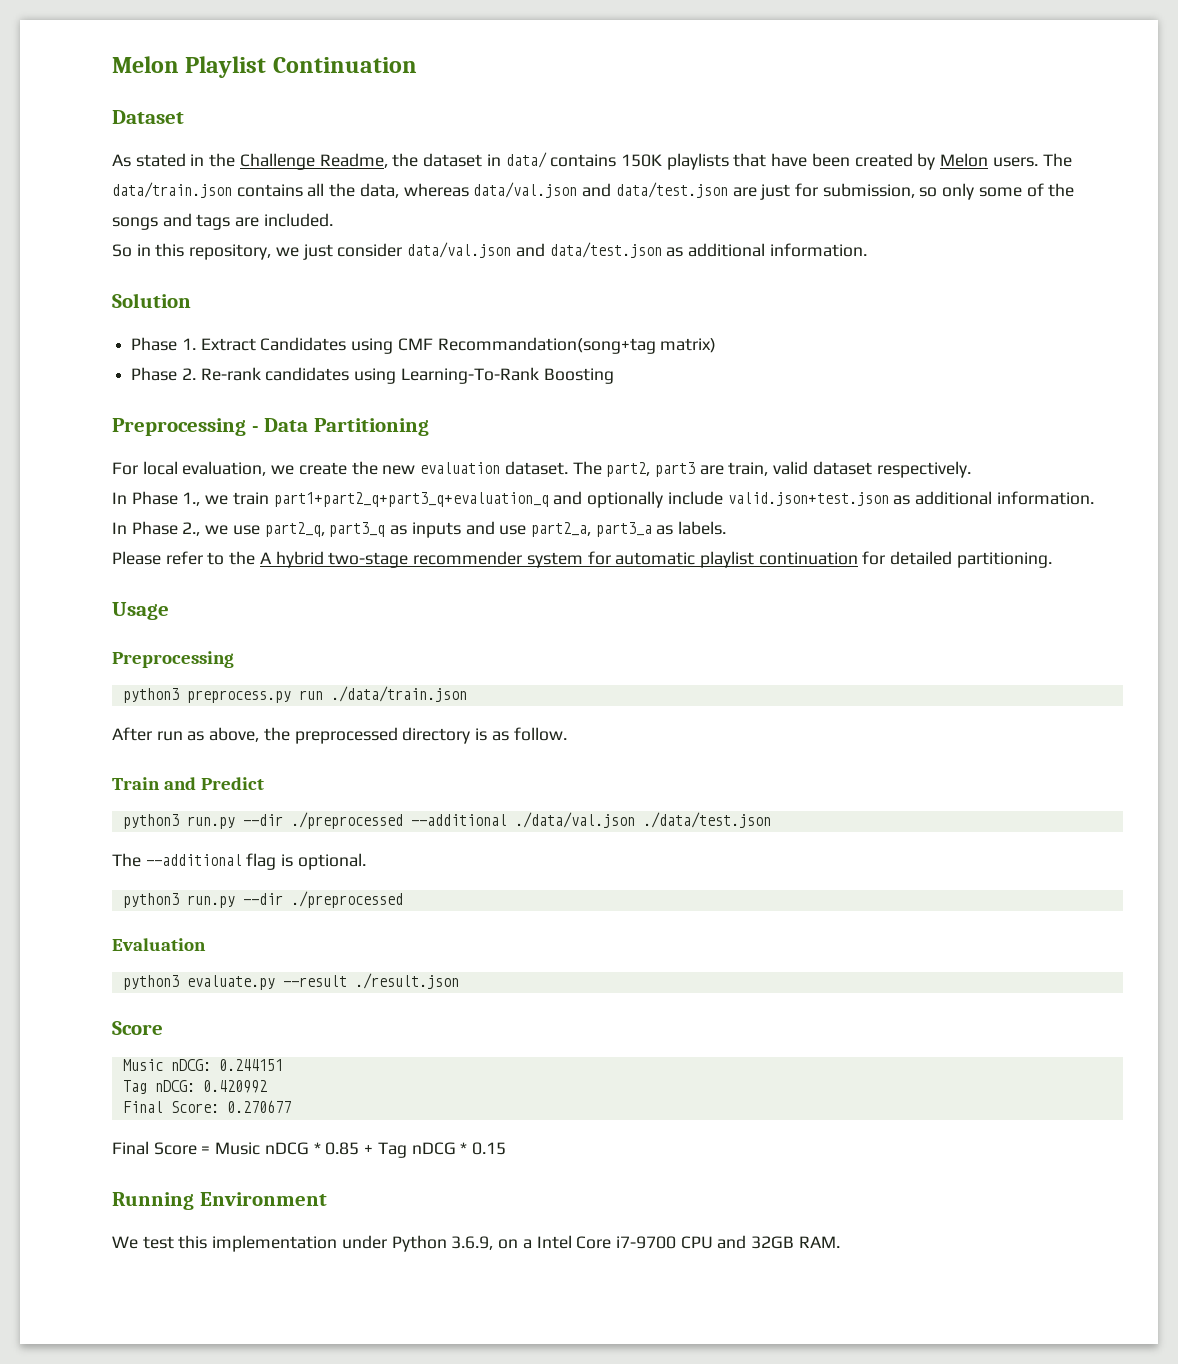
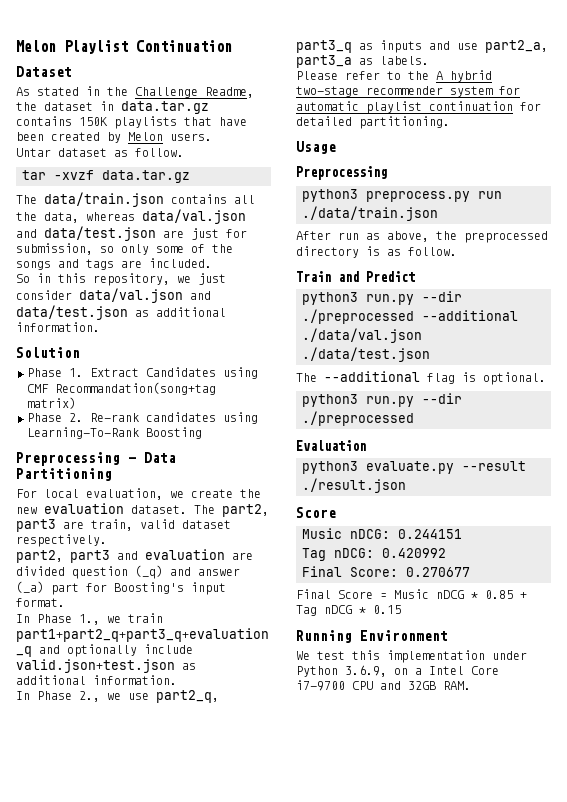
[505,152,547,168] data/ -> [121,101,209,114] data.tar.gz
(1038, 162) none -> [16,148,184,157] [22,170,190,183] // Untar dataset as follow. // tar -xvzf data.tar.gz //
(971, 469) none -> [16,549,253,563] [16,565,240,579] [16,581,226,595] [16,598,65,607] // part2, part3 and evaluation are divided question (_q) and answer (_a) part for Boosting's input format.

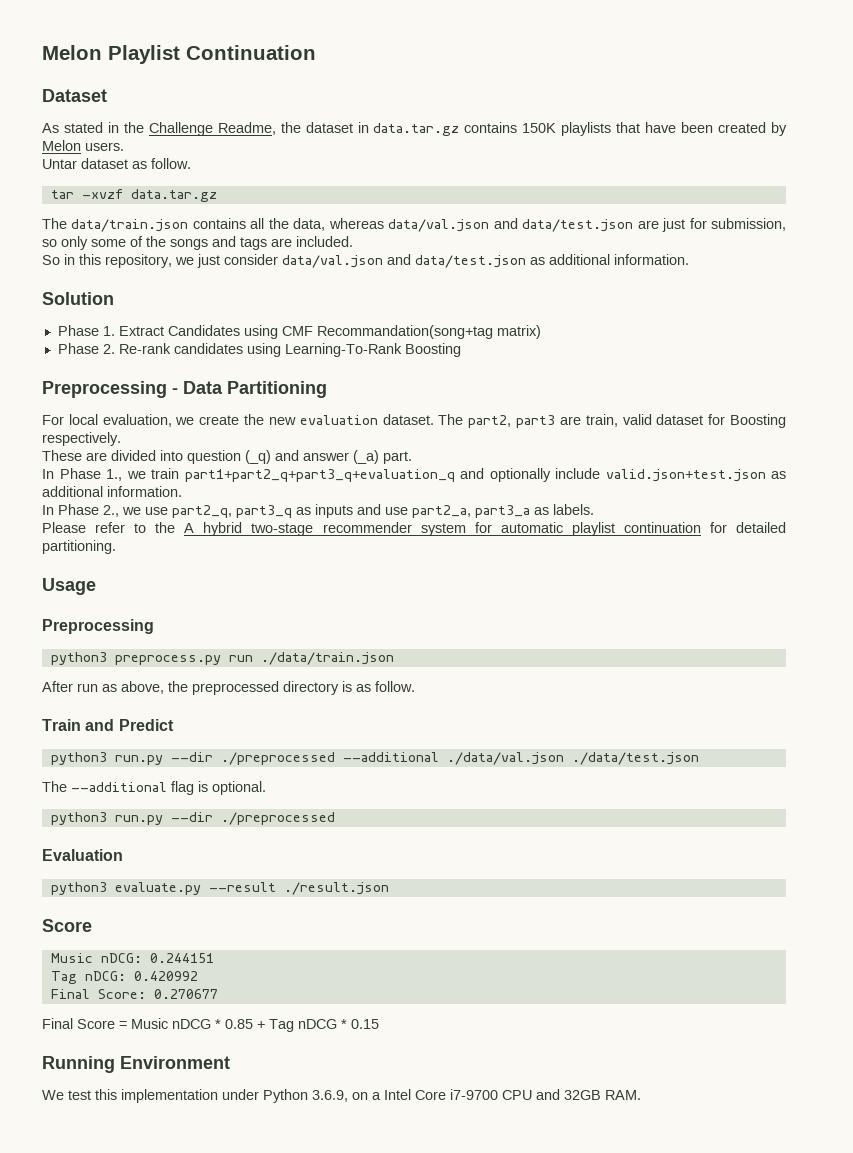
(231, 524) none -> [708,414,787,428] for Boosting
[16,549,225,563] part2, part3 and evaluation -> [42,450,82,461] These
(65, 571) none -> [160,450,183,461] into
[51,582,226,595] [16,598,65,607] part for Boosting's input format. -> [383,451,412,464] part.

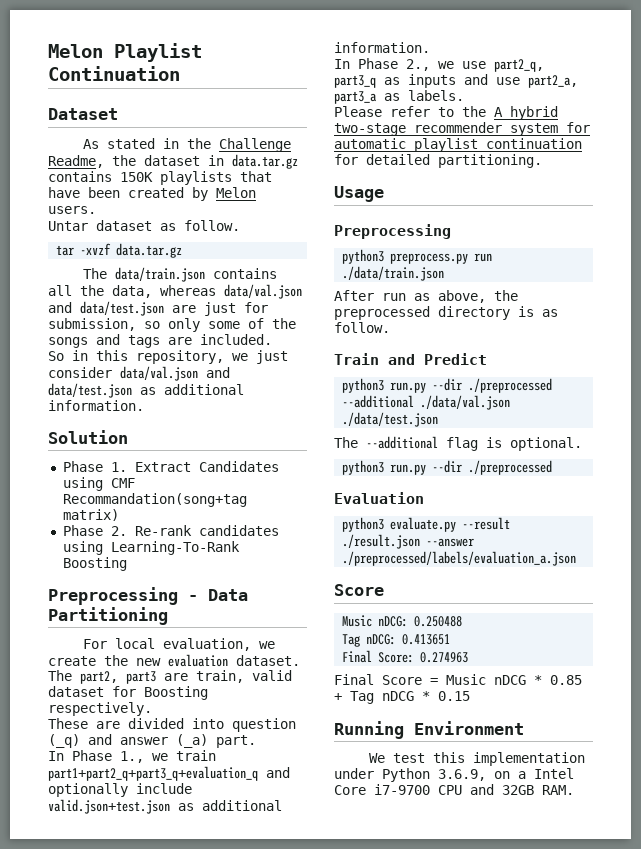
(389, 888) none -> [426,538,475,547] [342,551,577,566] --answer ./preprocessed/labels/evaluation_a.json
[149,953,214,963] 0.244151 -> [414,616,463,627] 0.250488
[133,971,198,981] 0.420992 -> [402,634,451,645] 0.413651
[153,989,218,999] 0.270677 -> [420,652,469,663] 0.274963

